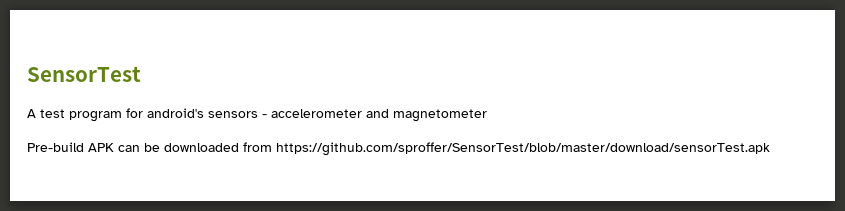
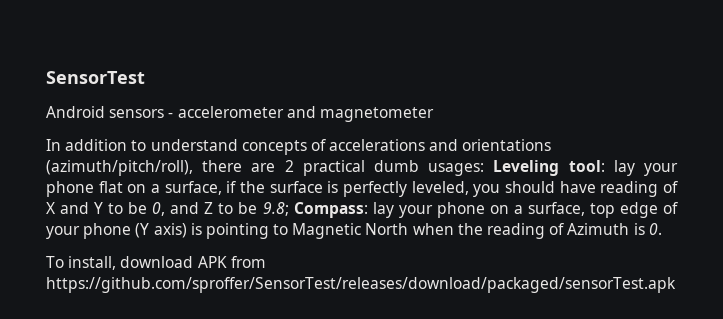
[27,108,204,122] A test program for android's -> [46,106,105,118] Android
[27,142,770,156] Pre-build APK can be downloaded from https://github.com/sproffer/SensorTest/blob/master/download/sensorTest.apk -> [46,139,552,155] [46,160,678,176] [46,181,678,197] [46,202,678,218] [46,223,662,239] [46,256,266,270] [46,277,676,293] In addition to understand concepts of accelerations and orientations (azimuth/pitch/roll), there are 2 practical dumb usages: Leveling tool: lay your phone flat on a surface, if the surface is perfectly leveled, you should have reading of X and Y to be 0, and Z to be 9.8; Compass: lay your phone on a surface, top edge of your phone (Y axis) is pointing to Magnetic North when the reading of Azimuth is 0. // To install, download APK from https://github.com/sproffer/SensorTest/releases/download/packaged/sensorTest.apk

